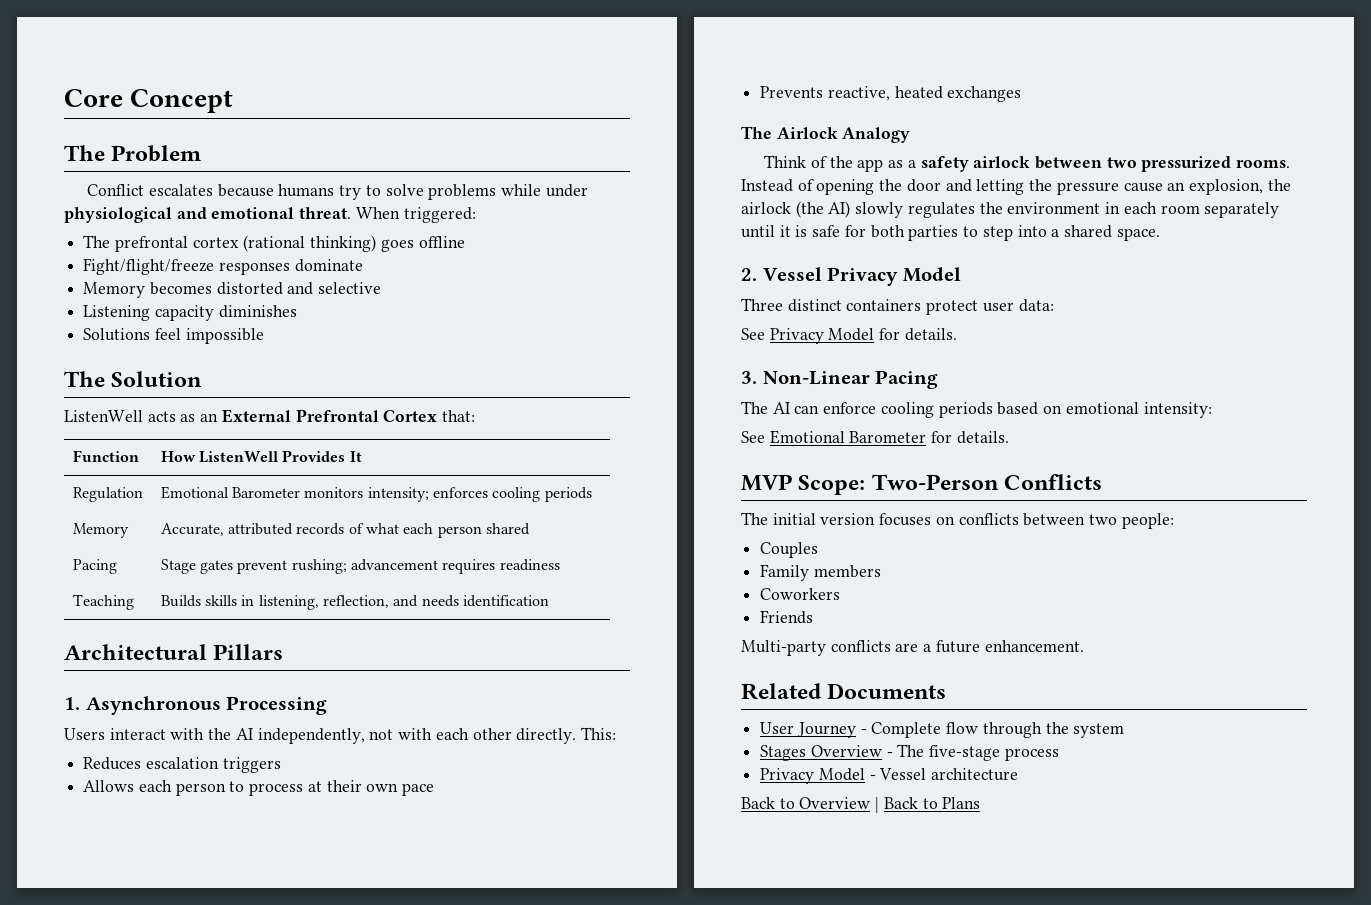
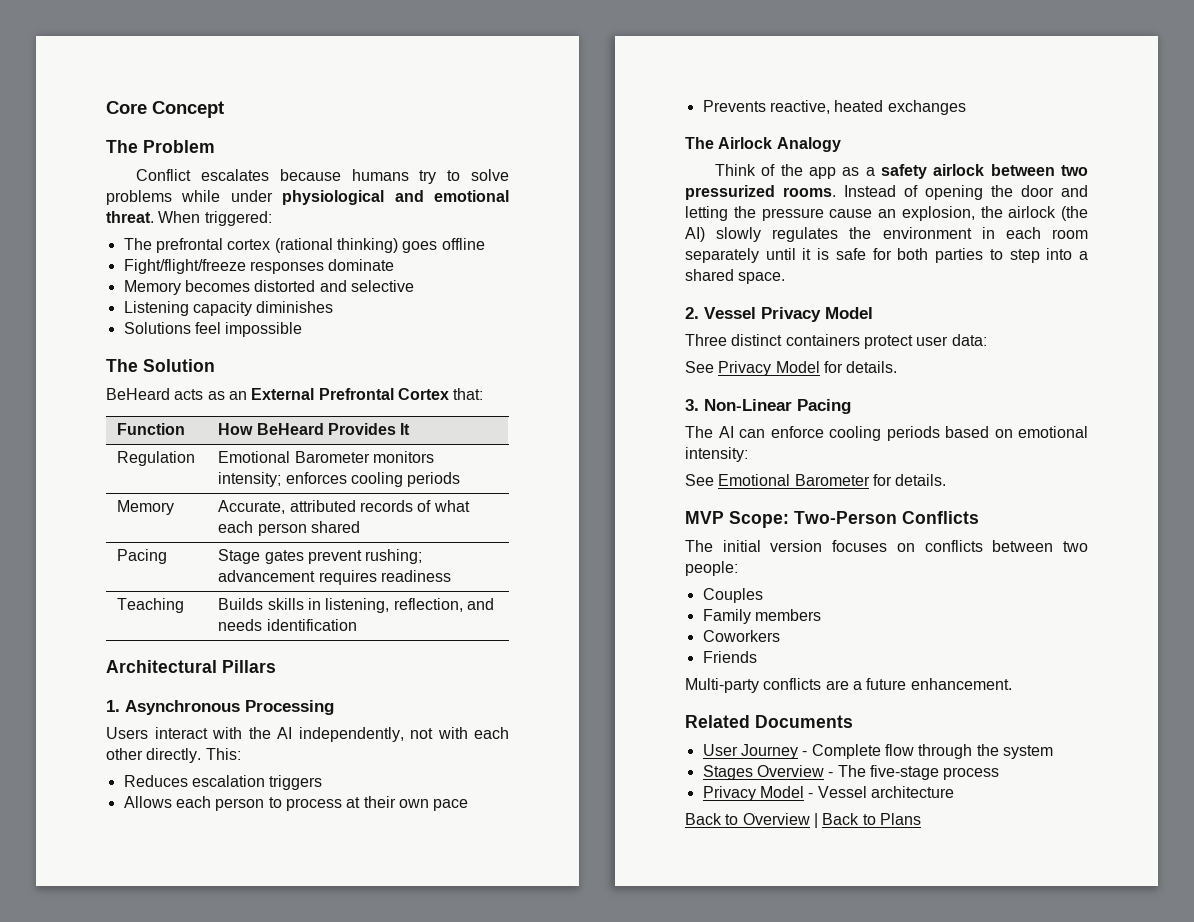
[64,410,143,422] ListenWell -> [106,388,170,400] BeHeard
[198,451,278,463] ListenWell -> [256,423,324,435] BeHeard

